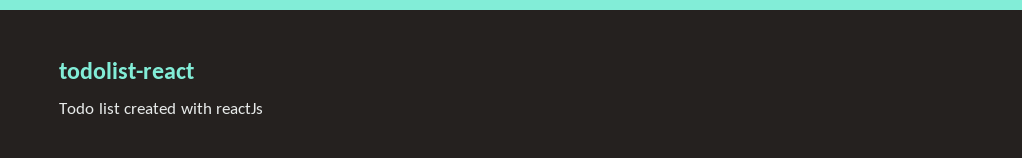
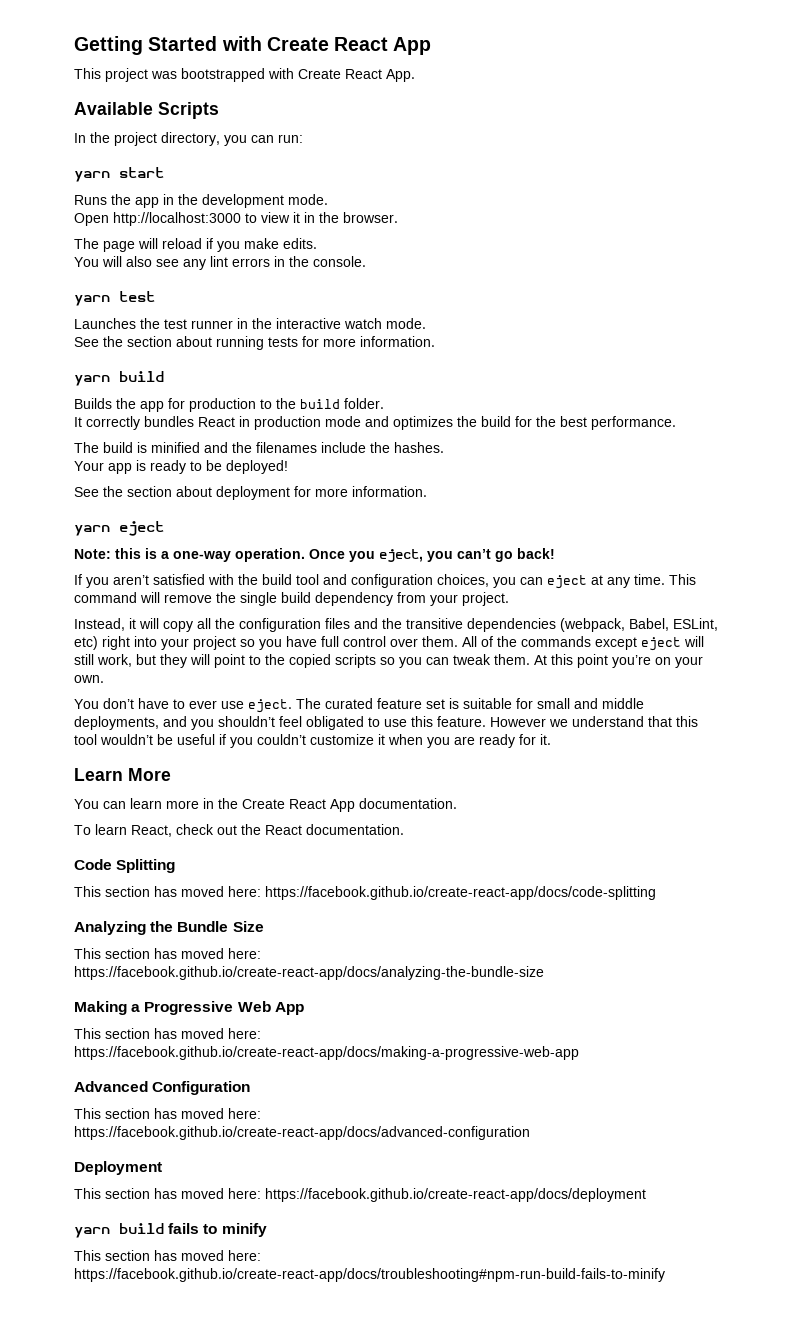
[59,62,194,79] [59,103,264,114] todolist-react // Todo list created with reactJs -> [74,36,432,55] [74,68,415,82] [74,102,219,119] [74,132,303,146] [74,167,164,182] [74,194,328,208] [74,212,398,226] [74,238,317,252] [74,256,366,270] [74,291,155,306] [74,318,426,329] [74,336,435,350] [74,371,164,386] [74,398,384,412] [74,416,676,430] [74,442,444,453] [74,460,288,474] [74,486,427,500] [74,521,164,536] [74,548,555,562] [74,574,696,589] [74,592,509,606] [74,618,718,632] [74,636,704,651] [74,654,703,668] [74,675,104,683] [74,698,644,713] [74,716,698,730] [74,734,551,748] [74,768,171,781] [74,798,457,812] [74,824,404,837] [74,859,176,873] [74,886,656,900] [74,921,264,935] [74,948,261,959] [74,966,544,980] [74,1001,304,1015] [74,1028,261,1039] [74,1046,579,1060] [74,1081,251,1095] [74,1108,261,1119] [74,1126,530,1140] [74,1161,162,1175] [74,1188,646,1202] [74,1223,267,1238] [74,1250,261,1261] [74,1268,665,1282] Getting Started with Create React App // This project was bootstrapped with Create React App. // Available Scripts // In the project directory, you can run: // yarn start // Runs the app in the development mode. // Open http://localhost:3000 to view it in the browser. // The page will reload if you make edits. // You will also see any lint errors in the console. // yarn test // Launches the test runner in the interactive watch mode. // See the section about running tests for more information. // yarn build // Builds the app for production to the build folder. // It correctly bundles React in production mode and optimizes the build for the best performance. // The build is minified and the filenames include the hashes. // Your app is ready to be deployed! // See the section about deployment for more information. // yarn eject // Note: this is a one-way operation. Once you eject, you can’t go back! // If you aren’t satisfied with the build tool and configuration choices, you can eject at any time. This command will remove the single build dependency from your project. // Instead, it will copy all the configuration files and the transitive dependencies (webpack, Babel, ESLint, etc) right into your project so you have full control over them. All of the commands except eject will still work, but they will point to the copied scripts so you can tweak them. At this point you’re on your own. // You don’t have to ever use eject. The curated feature set is suitable for small and middle deployments, and you shouldn’t feel obligated to use this feature. However we understand that this tool wouldn’t be useful if you couldn’t customize it when you are ready for it. // Learn More // You can learn more in the Create React App documentation. // To learn React, check out the React documentation. // Code Splitting // This section has moved here: https://facebook.github.io/create-react-app/docs/code-splitting // Analyzing the Bundle Size // This section has moved here: https://facebook.github.io/create-react-app/docs/analyzing-the-bundle-size // Making a Progressive Web App // This section has moved here: https://facebook.github.io/create-react-app/docs/making-a-progressive-web-app // Advanced Configuration // This section has moved here: https://facebook.github.io/create-react-app/docs/advanced-configuration // Deployment // This section has moved here: https://facebook.github.io/create-react-app/docs/deployment // yarn build fails to minify // This section has moved here: https://facebook.github.io/create-react-app/docs/troubleshooting#npm-run-build-fails-to-minify

